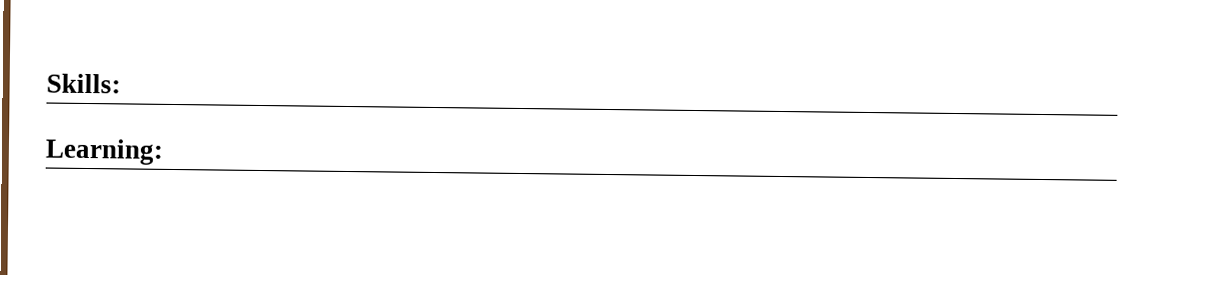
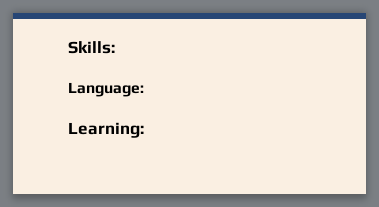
(121, 83) none -> [68,82,144,97] // Language:

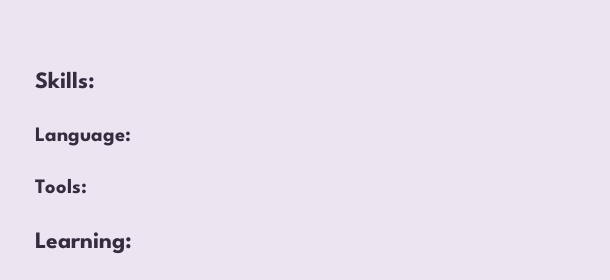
(144, 89) none -> [35,178,87,194] // Tools:

